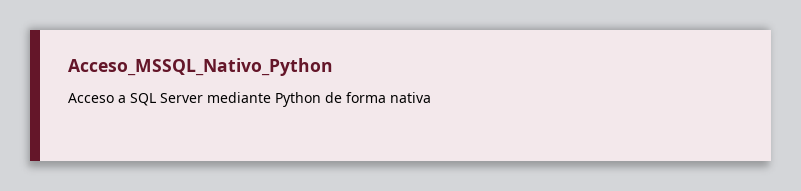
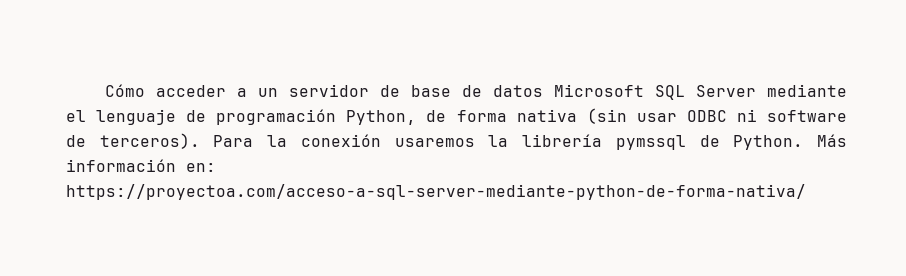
[68,58,333,76] [68,92,431,107] Acceso_MSSQL_Nativo_Python // Acceso a SQL Server mediante Python de forma nativa -> [104,84,848,100] [66,108,848,125] [66,133,848,150] [66,159,216,172] [66,184,806,200] Cómo acceder a un servidor de base de datos Microsoft SQL Server mediante el lenguaje de programación Python, de forma nativa (sin usar ODBC ni software de terceros). Para la conexión usaremos la librería pymssql de Python. Más información en: https://proyectoa.com/acceso-a-sql-server-mediante-python-de-forma-nativa/

